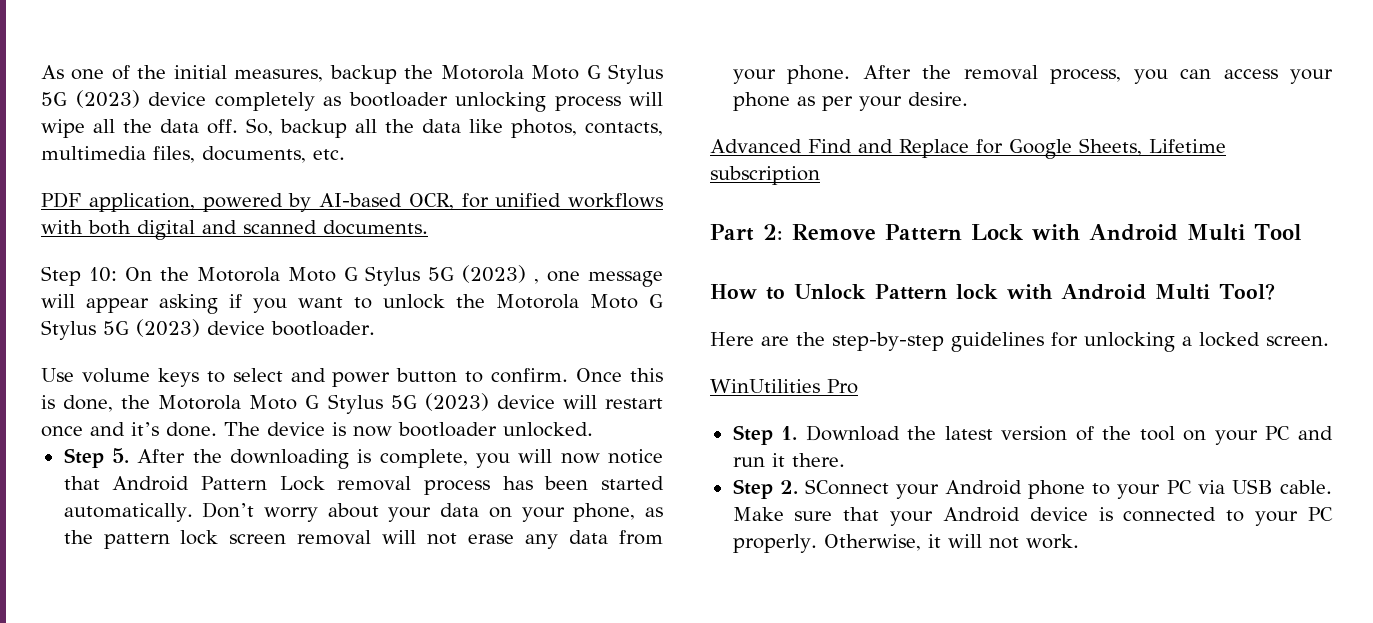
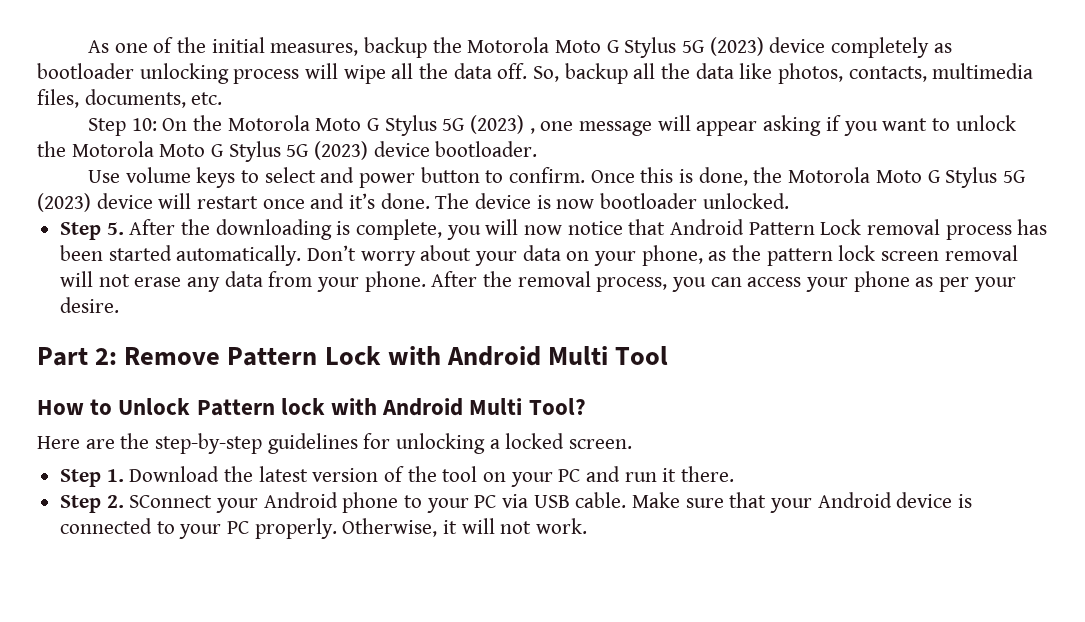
[41,192,663,212] [41,220,428,240] // PDF application, powered by AI-based OCR, for unified workflows with both digital and scanned documents. -> (223, 98) none
[710,138,1226,159] [710,166,820,185] // Advanced Find and Replace for Google Sheets, Lifetime subscription -> (120, 305) none
[710,379,858,394] // WinUtilities Pro -> (633, 444) none

